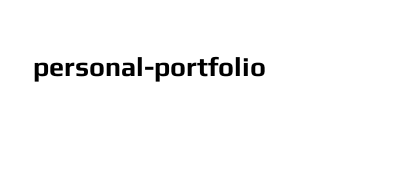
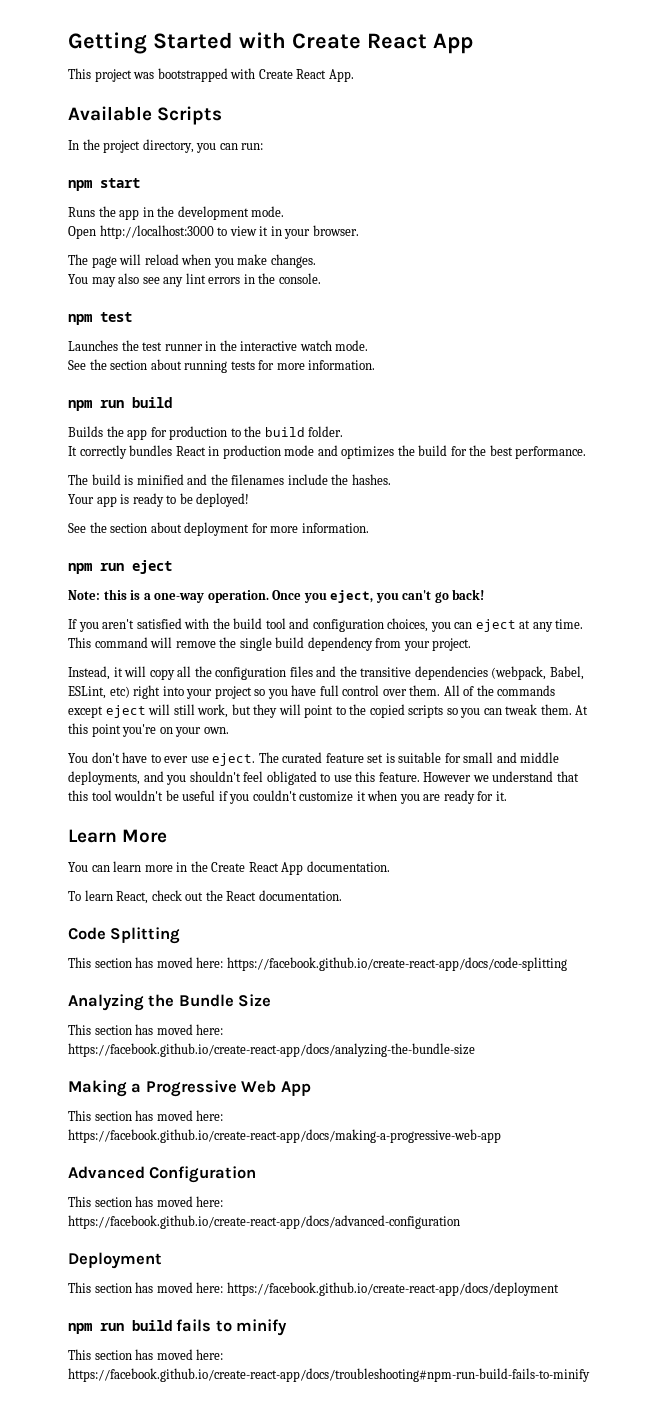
[33,56,266,82] personal-portfolio -> [68,32,473,54] [68,68,354,82] [68,106,223,125] [68,139,264,153] [68,178,140,191] [68,206,285,220] [68,225,359,239] [68,254,316,268] [68,273,321,287] [68,312,132,325] [68,340,369,351] [68,359,376,373] [68,397,172,411] [68,426,344,440] [68,445,587,459] [68,474,391,485] [68,493,250,507] [68,522,369,536] [68,560,172,574] [68,589,485,603] [68,618,584,632] [68,637,472,651] [68,666,584,680] [68,685,556,699] [68,704,589,718] [68,723,229,737] [68,752,560,766] [68,771,579,785] [68,790,507,804] [68,829,168,843] [68,861,390,875] [68,890,342,904] [68,927,181,944] [68,957,567,971] [68,994,272,1011] [68,1024,224,1035] [68,1043,475,1057] [68,1080,311,1097] [68,1110,224,1121] [68,1129,501,1143] [68,1166,257,1183] [68,1196,224,1207] [68,1215,460,1229] [68,1252,162,1269] [68,1282,559,1296] [68,1319,288,1336] [68,1349,224,1360] [68,1368,590,1382] Getting Started with Create React App // This project was bootstrapped with Create React App. // Available Scripts // In the project directory, you can run: // npm start // Runs the app in the development mode. // Open http://localhost:3000 to view it in your browser. // The page will reload when you make changes. // You may also see any lint errors in the console. // npm test // Launches the test runner in the interactive watch mode. // See the section about running tests for more information. // npm run build // Builds the app for production to the build folder. // It correctly bundles React in production mode and optimizes the build for the best performance. // The build is minified and the filenames include the hashes. // Your app is ready to be deployed! // See the section about deployment for more information. // npm run eject // Note: this is a one-way operation. Once you eject, you can't go back! // If you aren't satisfied with the build tool and configuration choices, you can eject at any time. This command will remove the single build dependency from your project. // Instead, it will copy all the configuration files and the transitive dependencies (webpack, Babel, ESLint, etc) right into your project so you have full control over them. All of the commands except eject will still work, but they will point to the copied scripts so you can tweak them. At this point you're on your own. // You don't have to ever use eject. The curated feature set is suitable for small and middle deployments, and you shouldn't feel obligated to use this feature. However we understand that this tool wouldn't be useful if you couldn't customize it when you are ready for it. // Learn More // You can learn more in the Create React App documentation. // To learn React, check out the React documentation. // Code Splitting // This section has moved here: https://facebook.github.io/create-react-app/docs/code-splitting // Analyzing the Bundle Size // This section has moved here: https://facebook.github.io/create-react-app/docs/analyzing-the-bundle-size // Making a Progressive Web App // This section has moved here: https://facebook.github.io/create-react-app/docs/making-a-progressive-web-app // Advanced Configuration // This section has moved here: https://facebook.github.io/create-react-app/docs/advanced-configuration // Deployment // This section has moved here: https://facebook.github.io/create-react-app/docs/deployment // npm run build fails to minify // This section has moved here: https://facebook.github.io/create-react-app/docs/troubleshooting#npm-run-build-fails-to-minify

